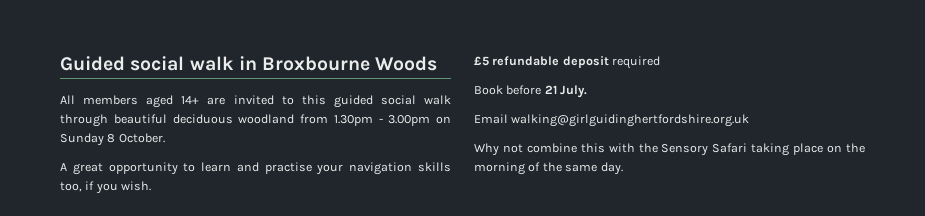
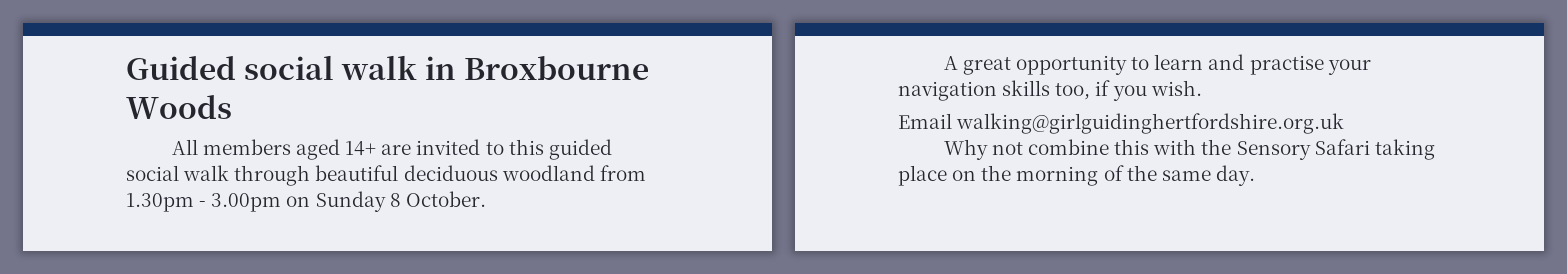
[474,56,661,69] [474,85,588,98] // £5 refundable deposit required // Book before 21 July. -> (1202, 88) none

